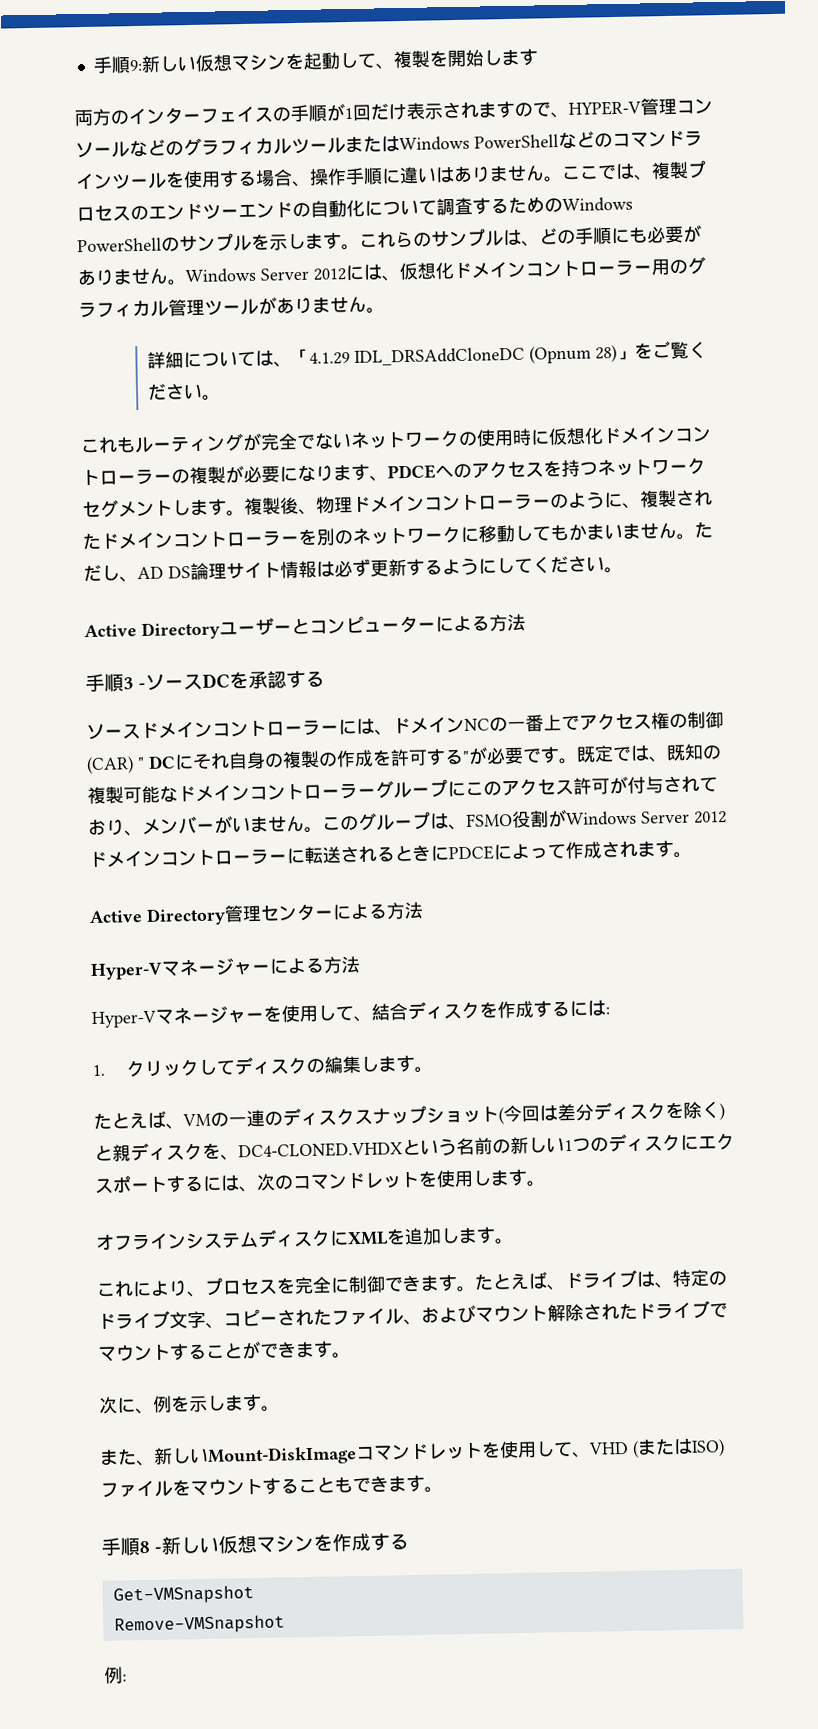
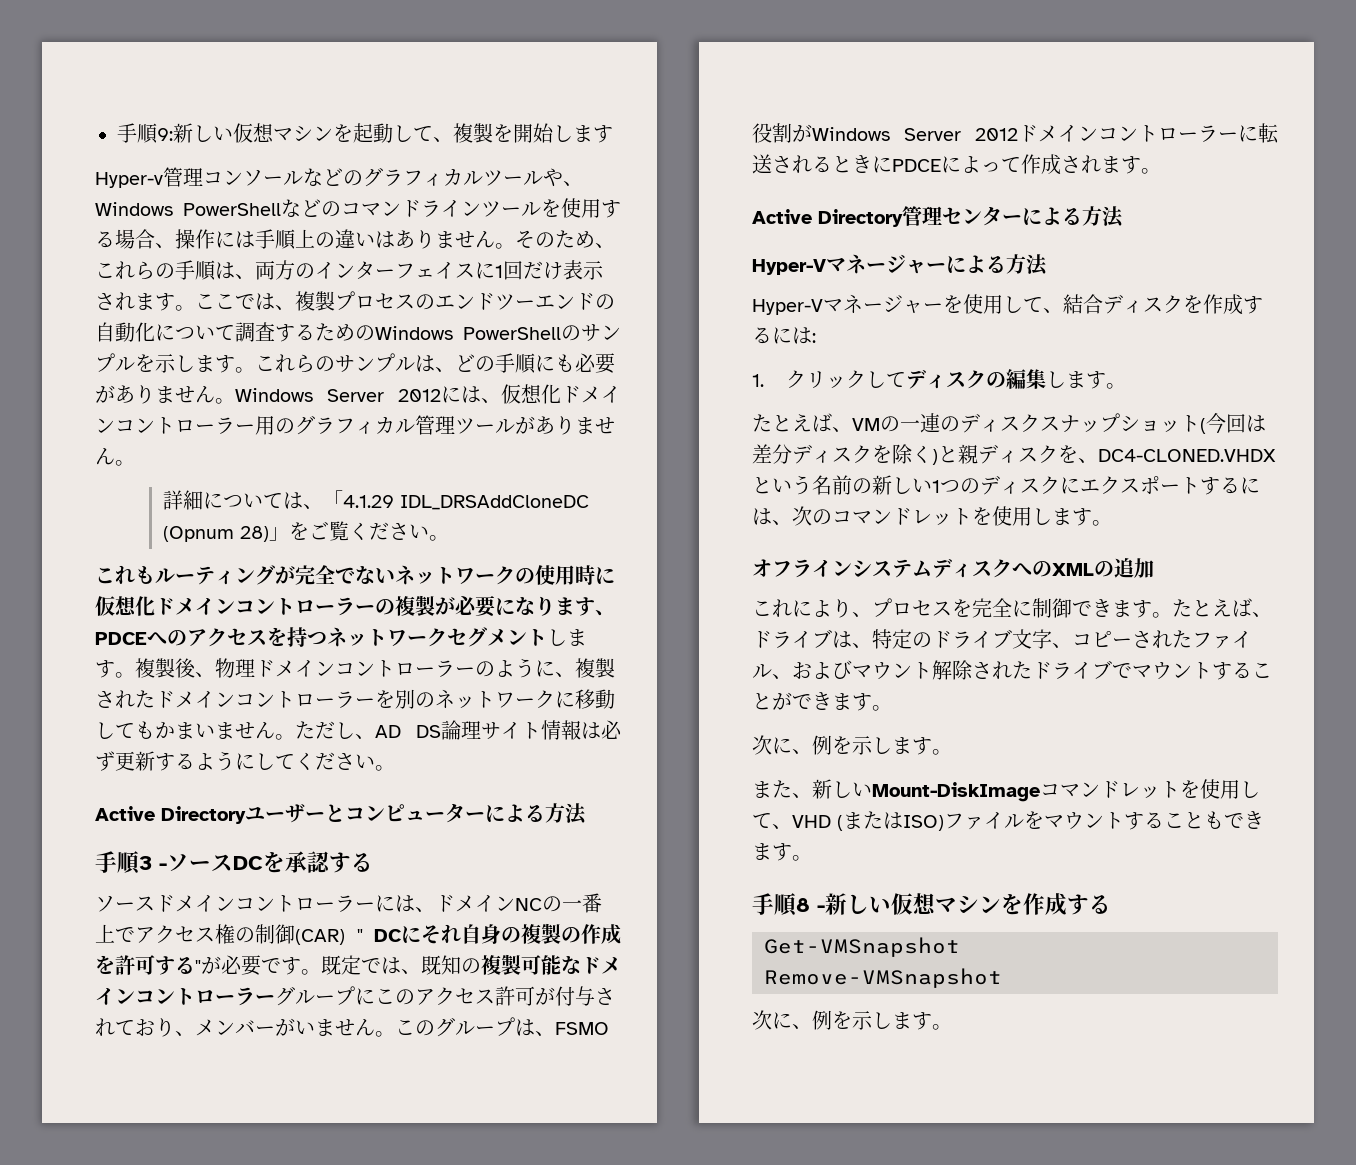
[74,100,641,127] 両方のインターフェイスの手順が1回だけ表示されますので、HYPER-V -> [95,172,163,188] Hyper-v
[345,135,400,153] または -> [543,168,583,187] や、
[345,167,401,186] 手順に -> [215,229,335,250] には手順上の
(563, 179) none -> [515,230,615,248] [95,260,604,281] [95,292,195,311] そのため、これらの手順は、両方のインターフェイスに1回だけ表示されます。
[329,1228,406,1247] にXMLを -> [1012,561,1114,577] へのXMLの
[440,1226,514,1245] します。 -> (1154, 568) none
[104,1666,127,1684] 例: -> [752,1010,952,1030] 次に、例を示します。

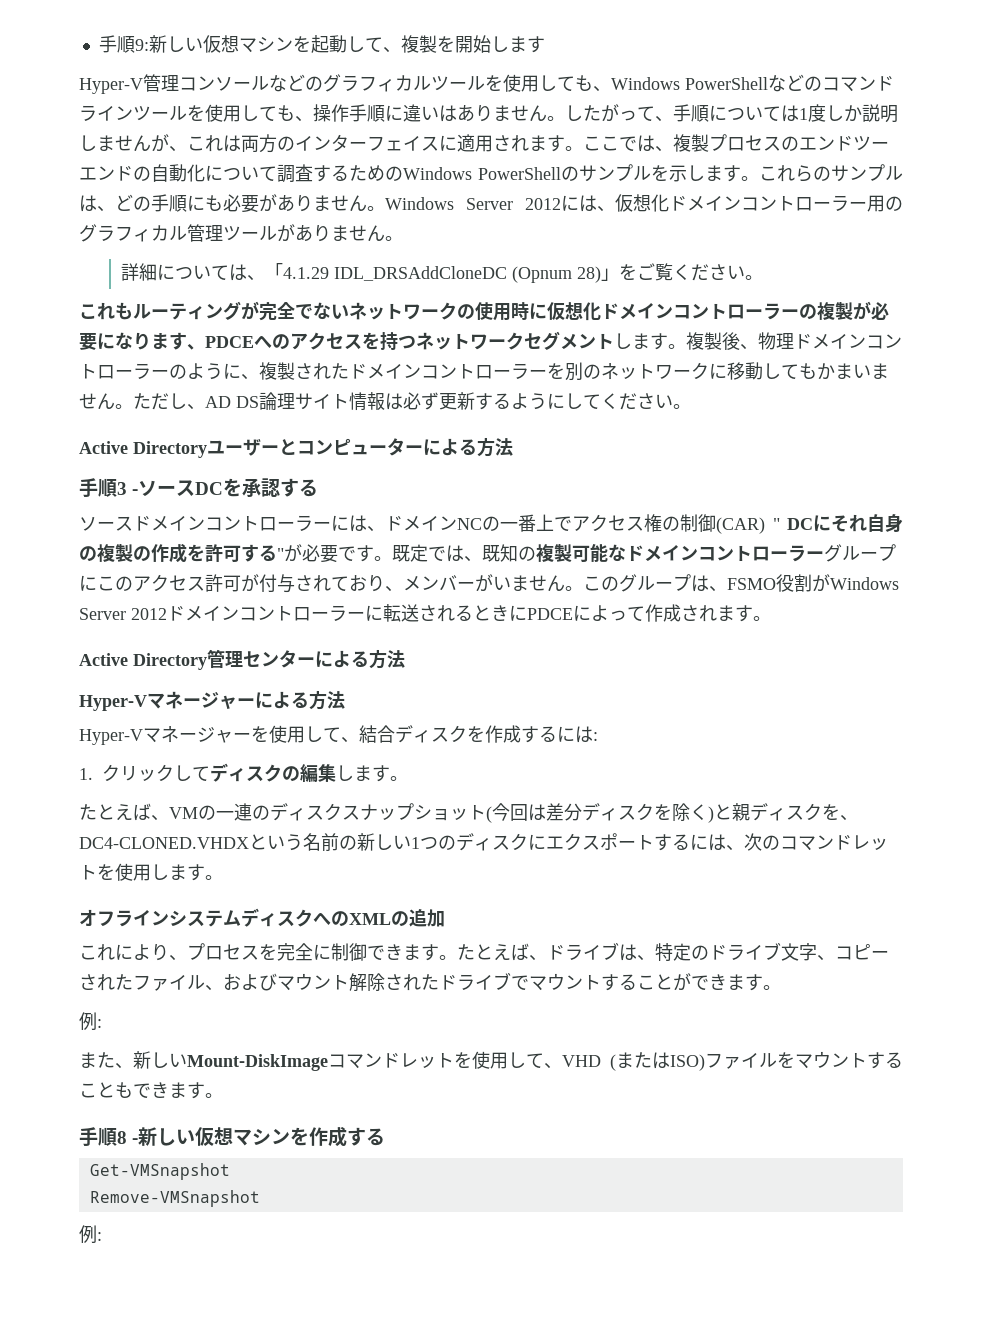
[95,172,163,188] Hyper-v -> [79,78,143,94] Hyper-V
[543,168,563,187] や -> [485,74,593,92] を使用しても
[601,200,621,218] [95,229,335,250] する場合、操作には手順上の -> [241,104,403,122] しても、操作手順に
[515,230,615,248] [95,260,255,281] そのため、これらの手順は、 -> [565,104,898,123] [79,134,241,152] したがって、手順については1度しか説明しませんが、これは
[495,260,604,280] 1回だけ表示 -> [457,134,493,152] 適用
[752,735,952,755] 次に、例を示します。 -> [79,1012,102,1031] 例:
[752,1010,952,1030] 次に、例を示します。 -> [79,1225,102,1244] 例:

